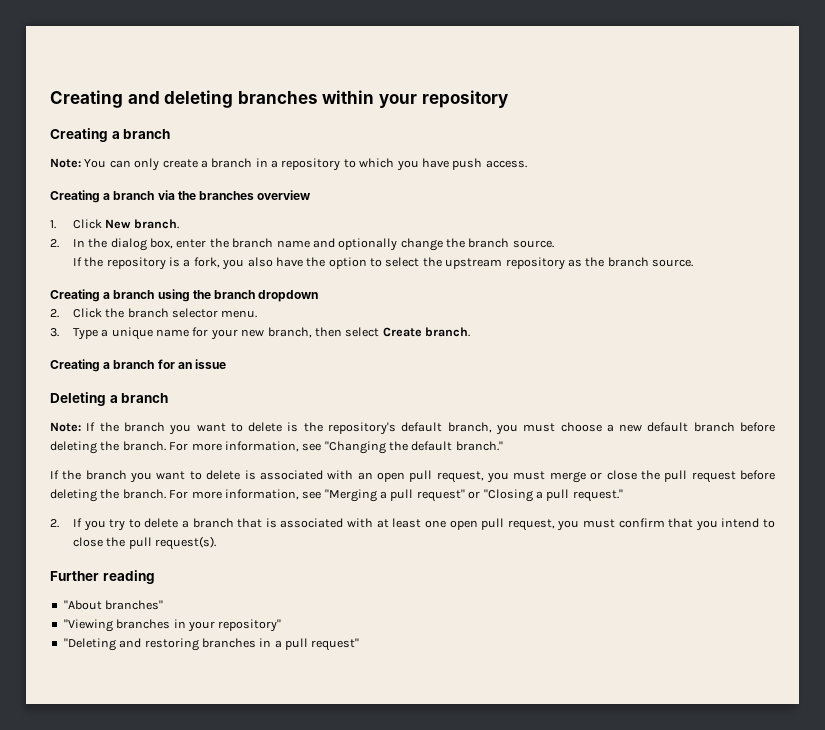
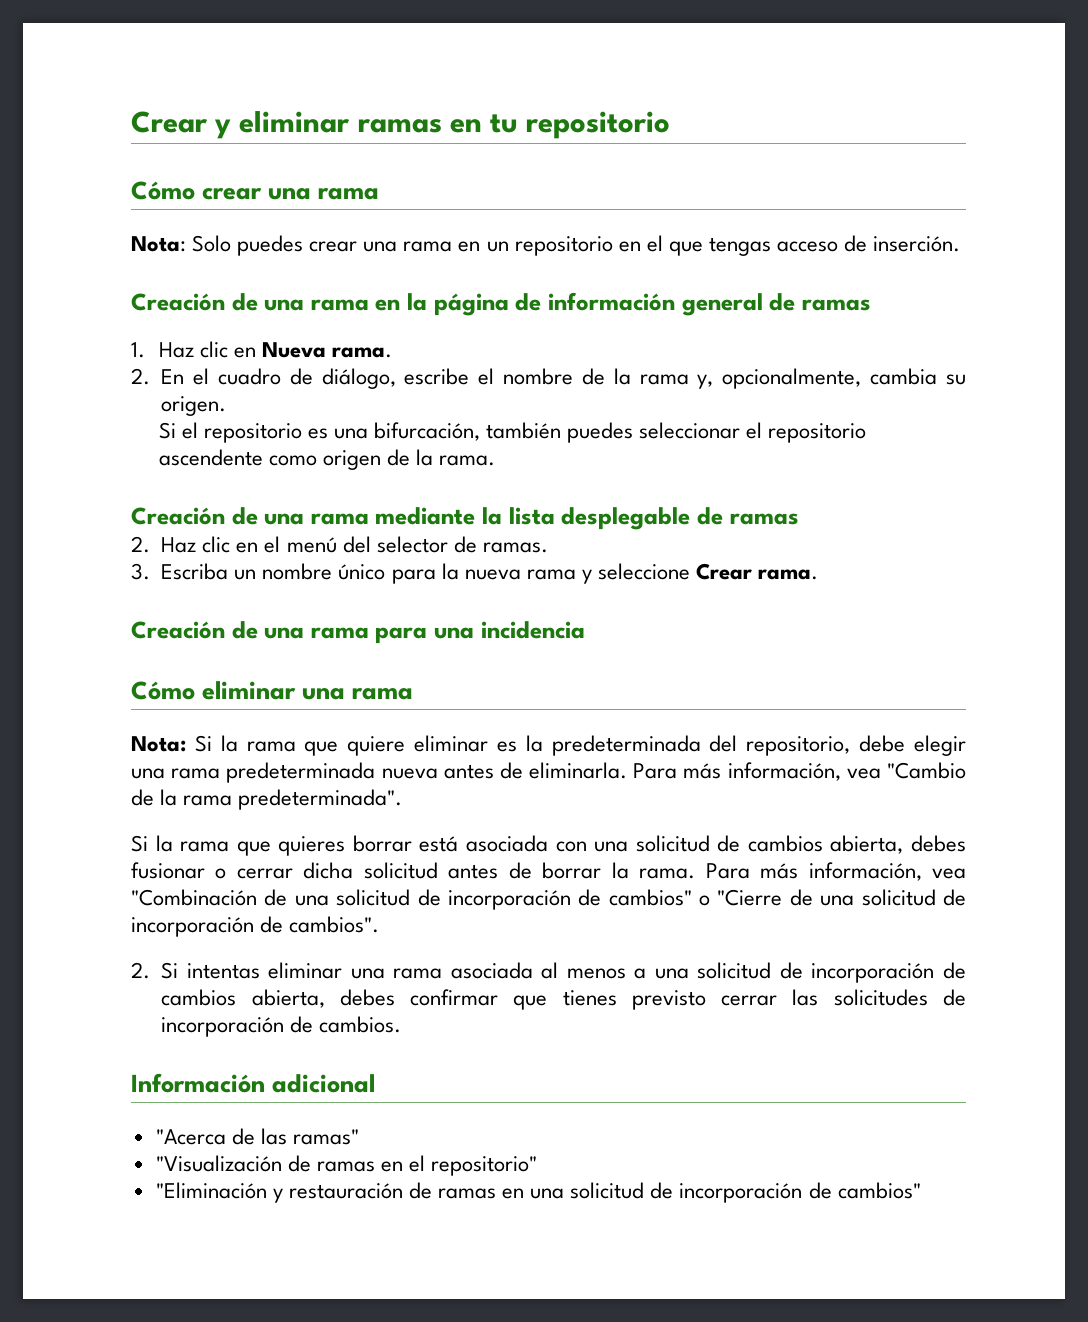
[50,90,508,108] [50,128,171,142] [50,158,527,171] [50,190,312,203] [50,219,179,229] [50,238,554,251] [72,257,694,270] [50,289,319,302] [50,308,258,318] [50,327,471,340] [50,359,227,372] [50,392,169,406] [50,422,775,435] [50,441,503,454] [50,470,776,483] [50,489,623,502] [50,518,776,531] [72,536,217,550] [50,570,155,584] [63,600,164,610] [63,619,282,632] [63,638,360,651] Creating and deleting branches within your repository // Creating a branch // Note: You can only create a branch in a repository to which you have push access. // Creating a branch via the branches overview // 1. Click New branch. // 2. In the dialog box, enter the branch name and optionally change the branch source. // If the repository is a fork, you also have the option to select the upstream repository as the branch source. // Creating a branch using the branch dropdown // 2. Click the branch selector menu. // 3. Type a unique name for your new branch, then select Create branch. // Creating a branch for an issue // Deleting a branch // Note: If the branch you want to delete is the repository's default branch, you must choose a new default branch before deleting the branch. For more information, see "Changing the default branch." // If the branch you want to delete is associated with an open pull request, you must merge or close the pull request before deleting the branch. For more information, see "Merging a pull request" or "Closing a pull request." // 2. If you try to delete a branch that is associated with at least one open pull request, you must confirm that you intend to close the pull request(s). // Further reading // "About branches" // "Viewing branches in your repository" // "Deleting and restoring branches in a pull request" -> [131,111,671,139] [131,181,380,200] [131,235,961,256] [131,292,871,316] [131,341,392,358] [131,368,966,389] [161,396,227,416] [158,422,867,443] [158,449,495,470] [131,507,799,530] [131,536,548,553] [131,563,819,584] [131,621,585,644] [131,681,414,700] [131,735,966,756] [131,762,966,783] [131,789,403,810] [131,835,966,856] [131,862,966,881] [131,889,966,910] [131,916,380,937] [131,962,966,983] [161,989,966,1010] [161,1016,402,1037] [131,1073,376,1093] [155,1128,359,1145] [155,1155,538,1176] [155,1182,921,1203] Crear y eliminar ramas en tu repositorio // Cómo crear una rama // Nota: Solo puedes crear una rama en un repositorio en el que tengas acceso de inserción. // Creación de una rama en la página de información general de ramas // 1. Haz clic en Nueva rama. // 2. En el cuadro de diálogo, escribe el nombre de la rama y, opcionalmente, cambia su origen. // Si el repositorio es una bifurcación, también puedes seleccionar el repositorio ascendente como origen de la rama. // Creación de una rama mediante la lista desplegable de ramas // 2. Haz clic en el menú del selector de ramas. // 3. Escriba un nombre único para la nueva rama y seleccione Crear rama. // Creación de una rama para una incidencia // Cómo eliminar una rama // Nota: Si la rama que quiere eliminar es la predeterminada del repositorio, debe elegir una rama predeterminada nueva antes de eliminarla. Para más información, vea "Cambio de la rama predeterminada". // Si la rama que quieres borrar está asociada con una solicitud de cambios abierta, debes fusionar o cerrar dicha solicitud antes de borrar la rama. Para más información, vea "Combinación de una solicitud de incorporación de cambios" o "Cierre de una solicitud de incorporación de cambios". // 2. Si intentas eliminar una rama asociada al menos a una solicitud de incorporación de cambios abierta, debes confirmar que tienes previsto cerrar las solicitudes de incorporación de cambios. // Información adicional // "Acerca de las ramas" // "Visualización de ramas en el repositorio" // "Eliminación y restauración de ramas en una solicitud de incorporación de cambios"

